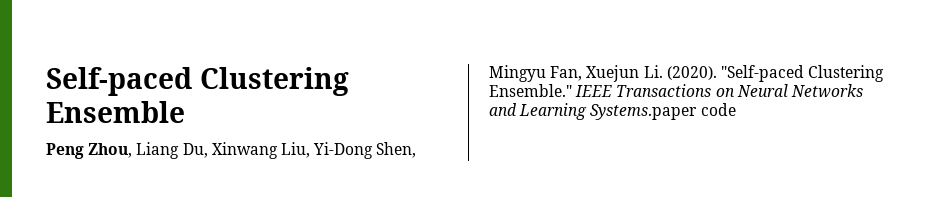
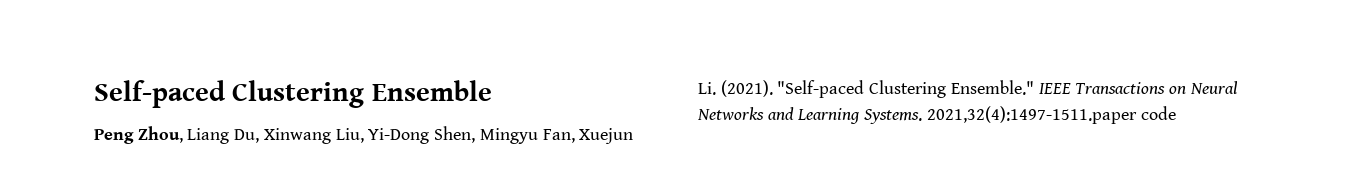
[666,66,717,80] (2020). -> [720,80,773,97] (2021).
[590,104,698,120] Systems.paper -> [864,106,1137,124] Systems. 2021,32(4):1497-1511.paper

